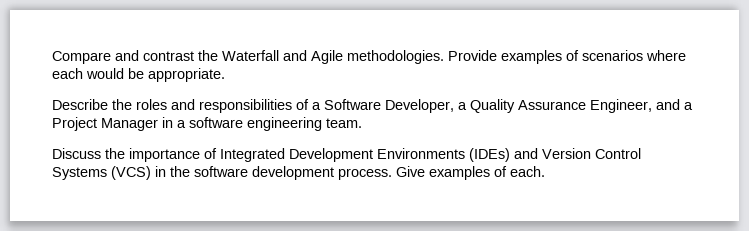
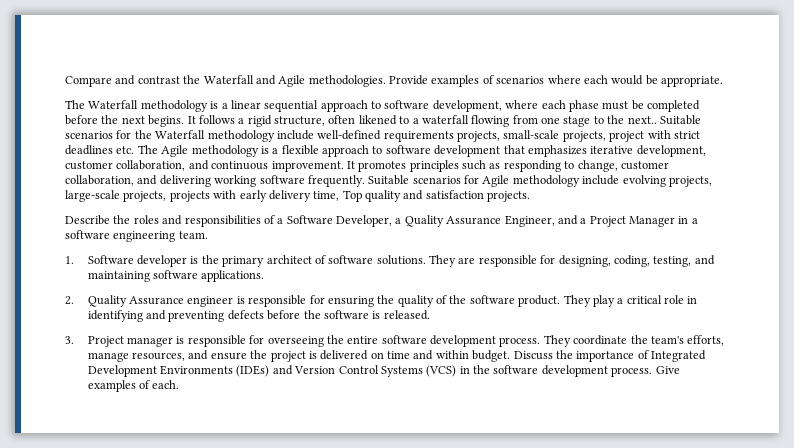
(225, 75) none -> [65,100,700,112] [65,115,701,127] [65,130,700,142] [65,145,706,157] [65,160,669,172] [65,175,712,187] [65,190,531,202] // The Waterfall methodology is a linear sequential approach to software development, where each phase must be completed before the next begins. It follows a rigid structure, often likened to a waterfall flowing from one stage to the next.. Suitable scenarios for the Waterfall methodology include well-defined requirements projects, small-scale projects, project with strict deadlines etc. The Agile methodology is a flexible approach to software development that emphasizes iterative development, customer collaboration, and continuous improvement. It promotes principles such as responding to change, customer collaboration, and delivering working software frequently. Suitable scenarios for Agile methodology include evolving projects, large-scale projects, projects with early delivery time, Top quality and satisfaction projects.
(362, 123) none -> [65,255,715,267] [87,270,265,282] [65,295,698,307] [87,310,430,322] [65,335,725,347] [87,350,511,362] 1. Software developer is the primary architect of software solutions. They are responsible for designing, coding, testing, and maintaining software applications. // 2. Quality Assurance engineer is responsible for ensuring the quality of the software product. They play a critical role in identifying and preventing defects before the software is released. // 3. Project manager is responsible for overseeing the entire software development process. They coordinate the team's efforts, manage resources, and ensure the project is delivered on time and within budget.

